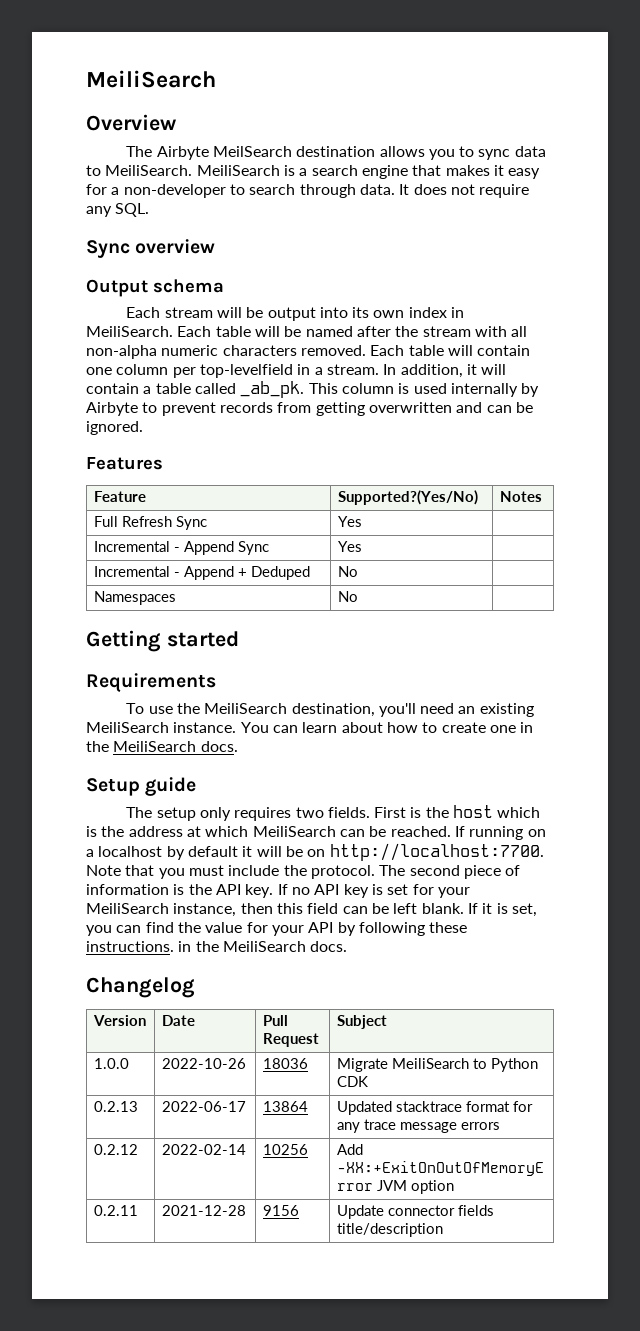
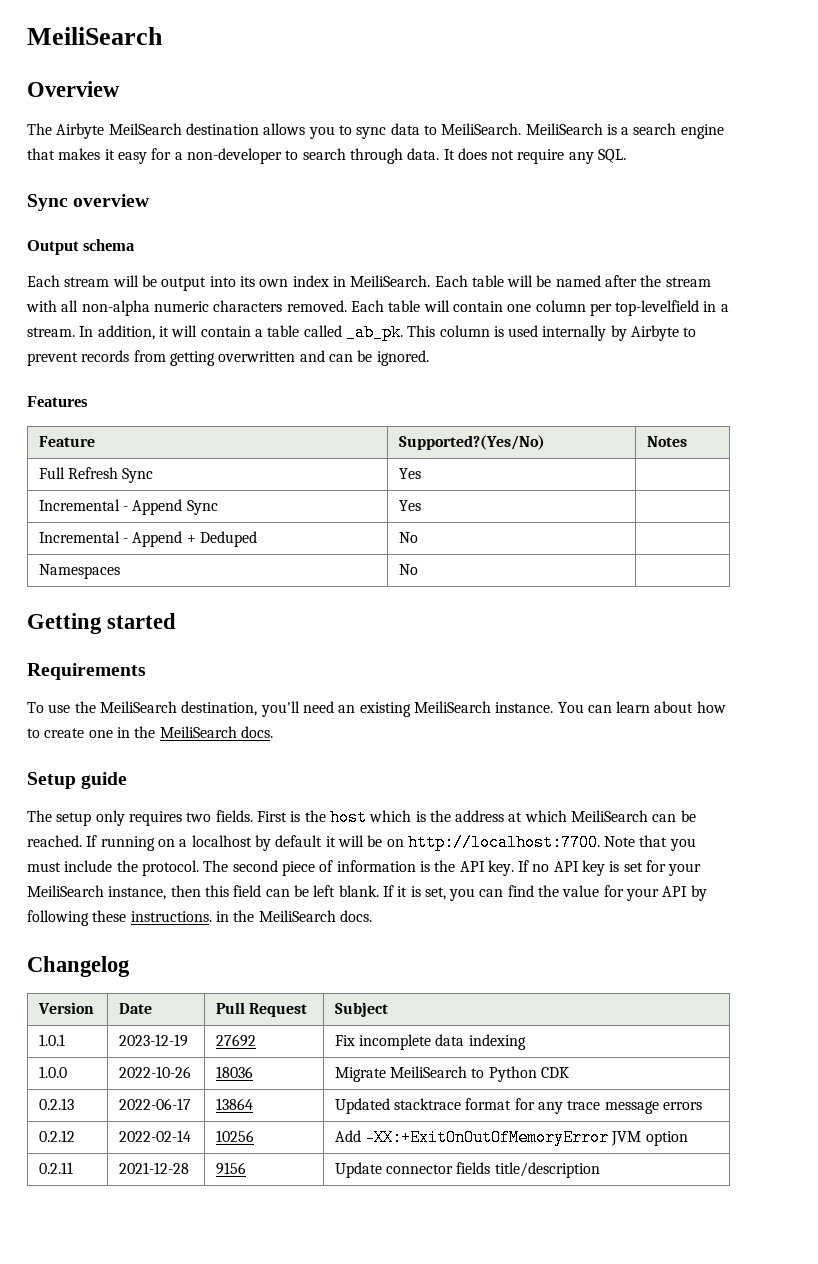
(387, 1022) none -> [38,1034,65,1046] [118,1034,188,1047] [215,1034,256,1047] [334,1034,526,1050] // 1.0.1 | 2023-12-19 | 27692 | Fix incomplete data indexing

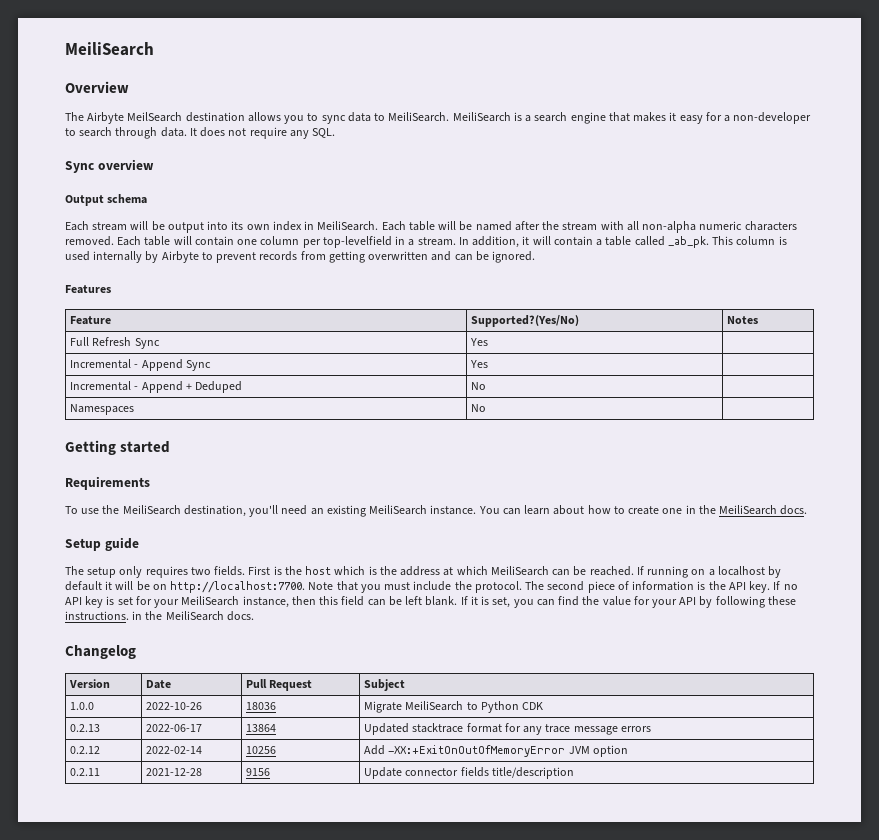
[38,1034,65,1046] [118,1034,188,1047] [215,1034,256,1047] [334,1034,526,1050] // 1.0.1 | 2023-12-19 | 27692 | Fix incomplete data indexing -> (406, 685) none

